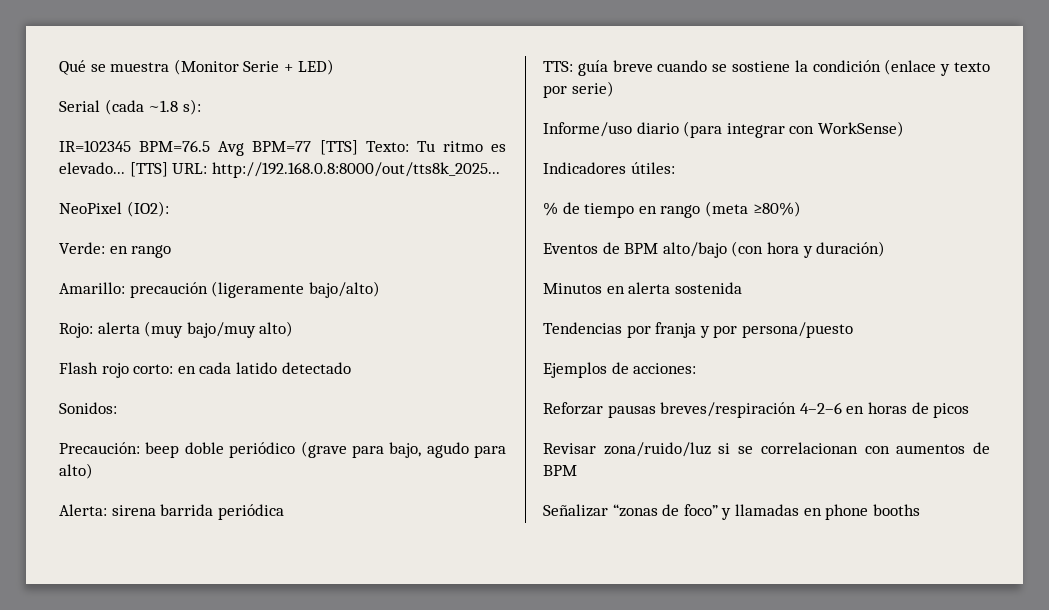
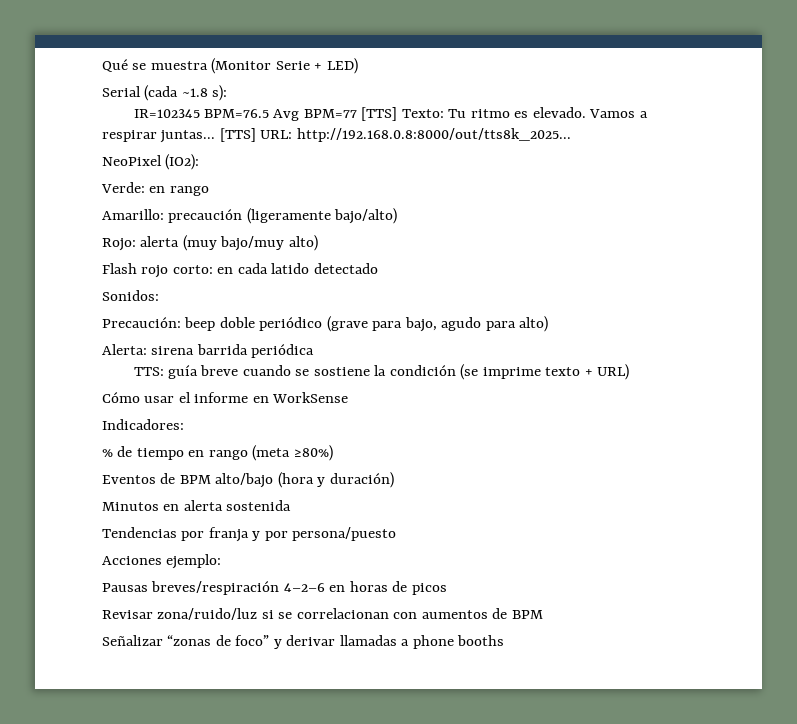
[59,162,125,174] elevado... -> [532,107,648,118] [102,130,216,143] elevado. Vamos a respirar juntas...
[884,59,990,76] [543,81,614,98] [543,121,904,138] [543,162,675,174] (enlace y texto por serie) // Informe/uso diario (para integrar con WorkSense) // Indicadores útiles: -> [460,364,629,380] [102,392,349,403] [102,419,184,430] (se imprime texto + URL) // Cómo usar el informe en WorkSense // Indicadores:
[731,241,799,257] (con hora -> [277,472,314,488] (hora
[543,362,697,378] [543,402,656,418] Ejemplos de acciones: // Reforzar pausas -> [102,554,222,569] [102,583,148,592] Acciones ejemplo: // Pausas
[734,504,822,516] llamadas en -> [286,635,410,646] derivar llamadas a

